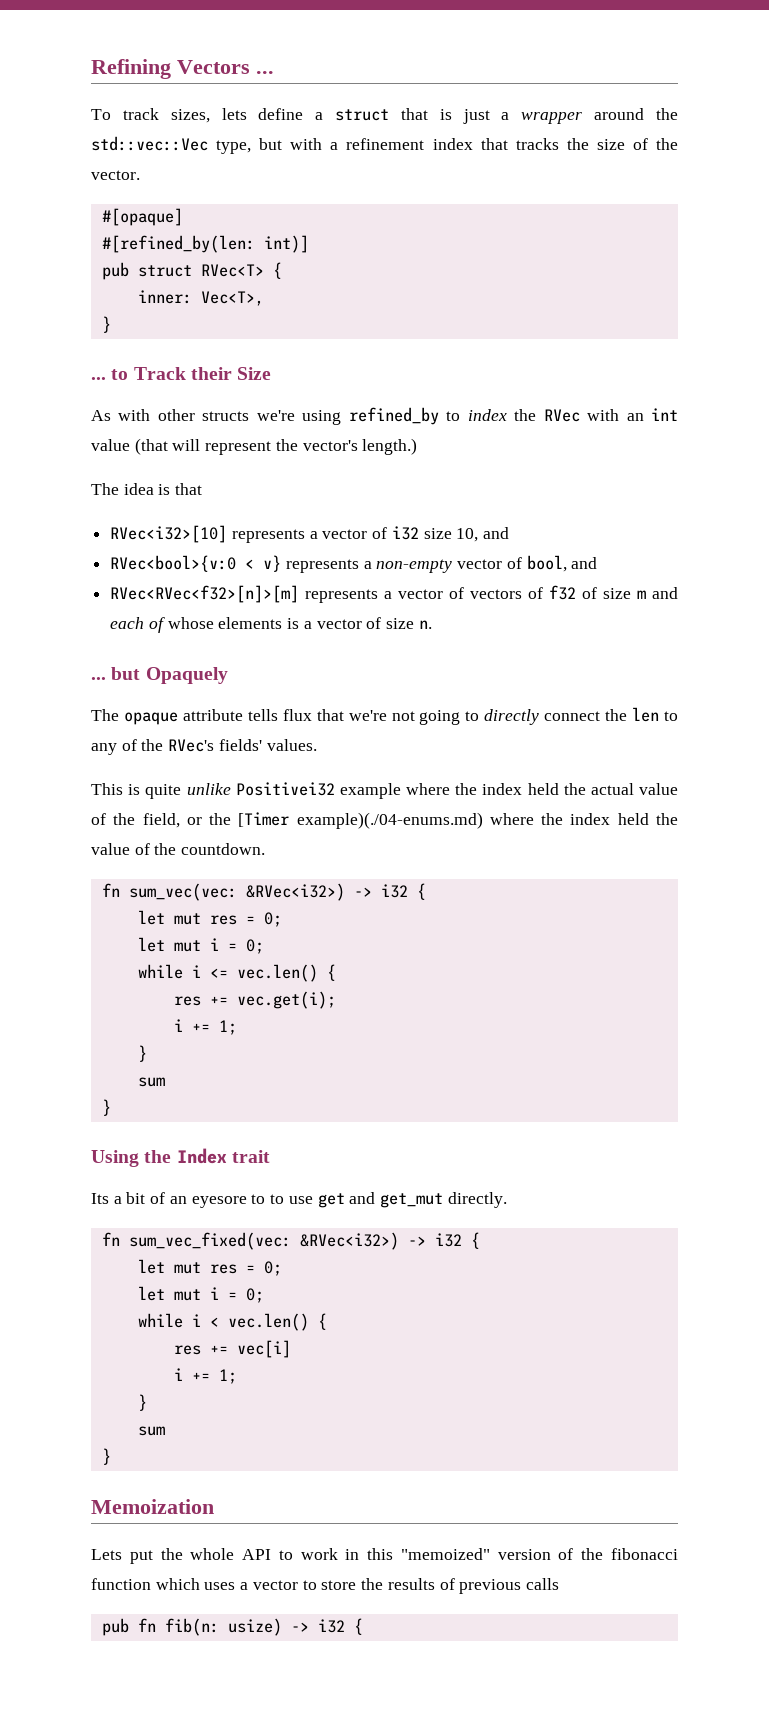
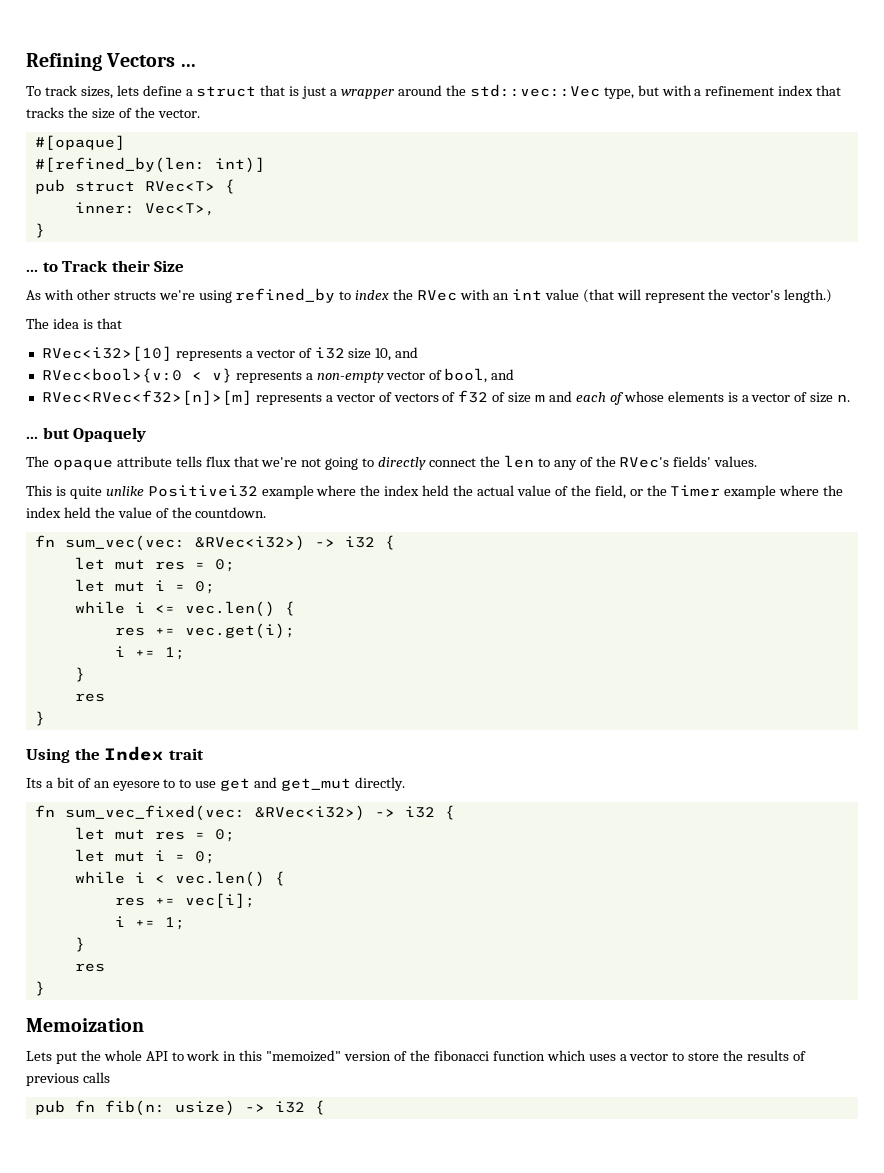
[238,812,483,829] [Timer example)(./04-enums.md) -> [670,485,777,499] Timer example
[137,1077,165,1087] sum -> [74,693,105,702] res
[236,1340,291,1358] [173,1368,237,1384] [137,1394,147,1411] [137,1426,165,1436] vec[i] // i += 1; // } // sum -> [184,893,255,908] [114,916,185,930] [74,937,85,952] [74,963,105,972] vec[i]; // i += 1; // } // res

